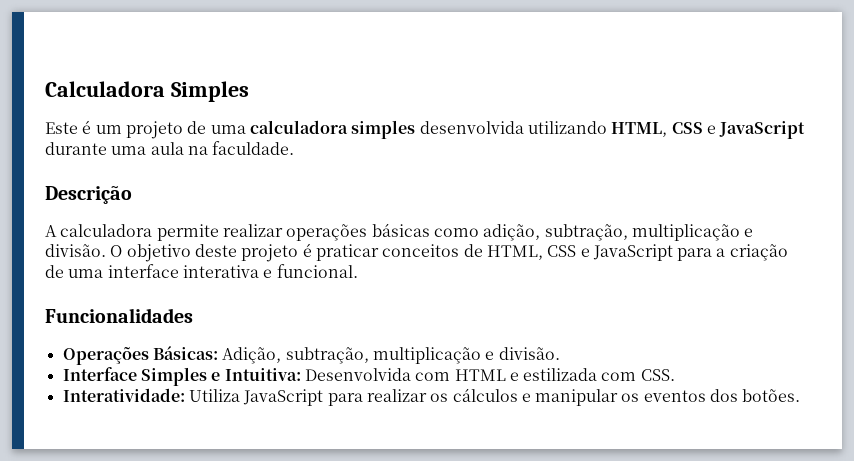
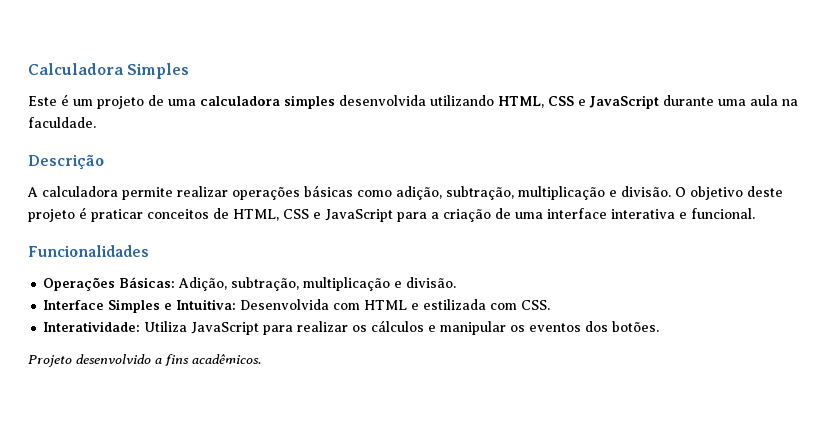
(801, 395) none -> [28,354,261,367] // Projeto desenvolvido a fins acadêmicos.

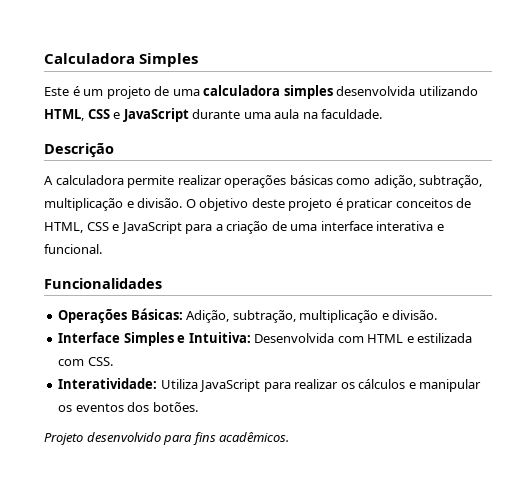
[155,358,162,364] a -> [163,434,193,445] para

